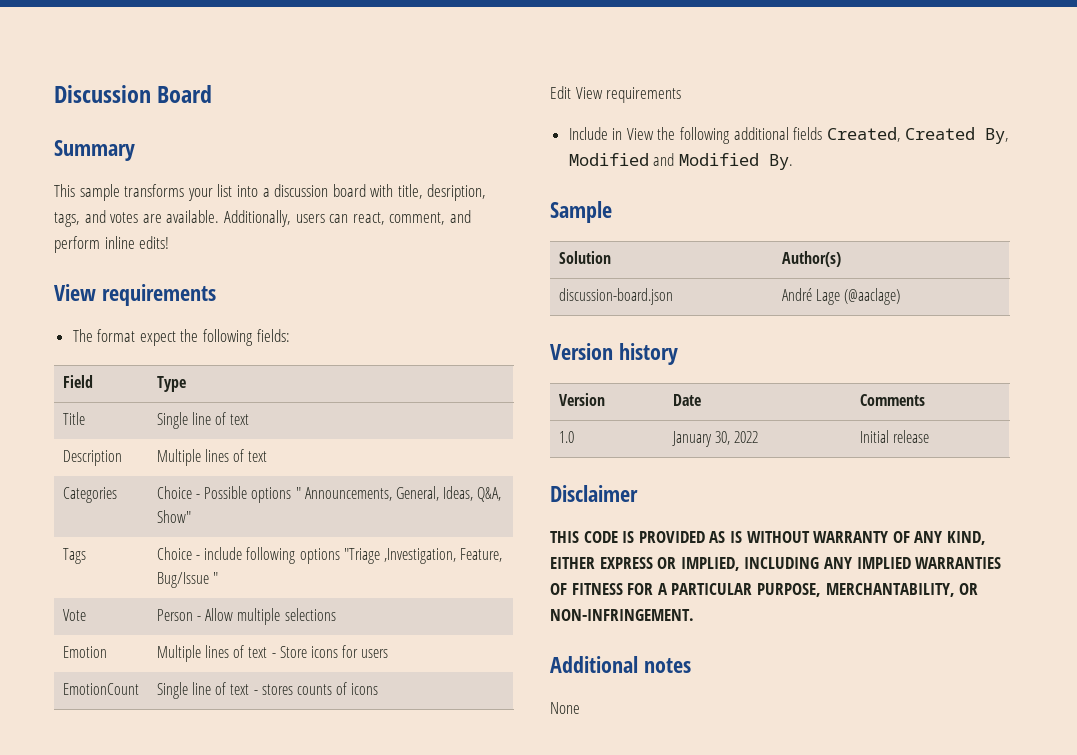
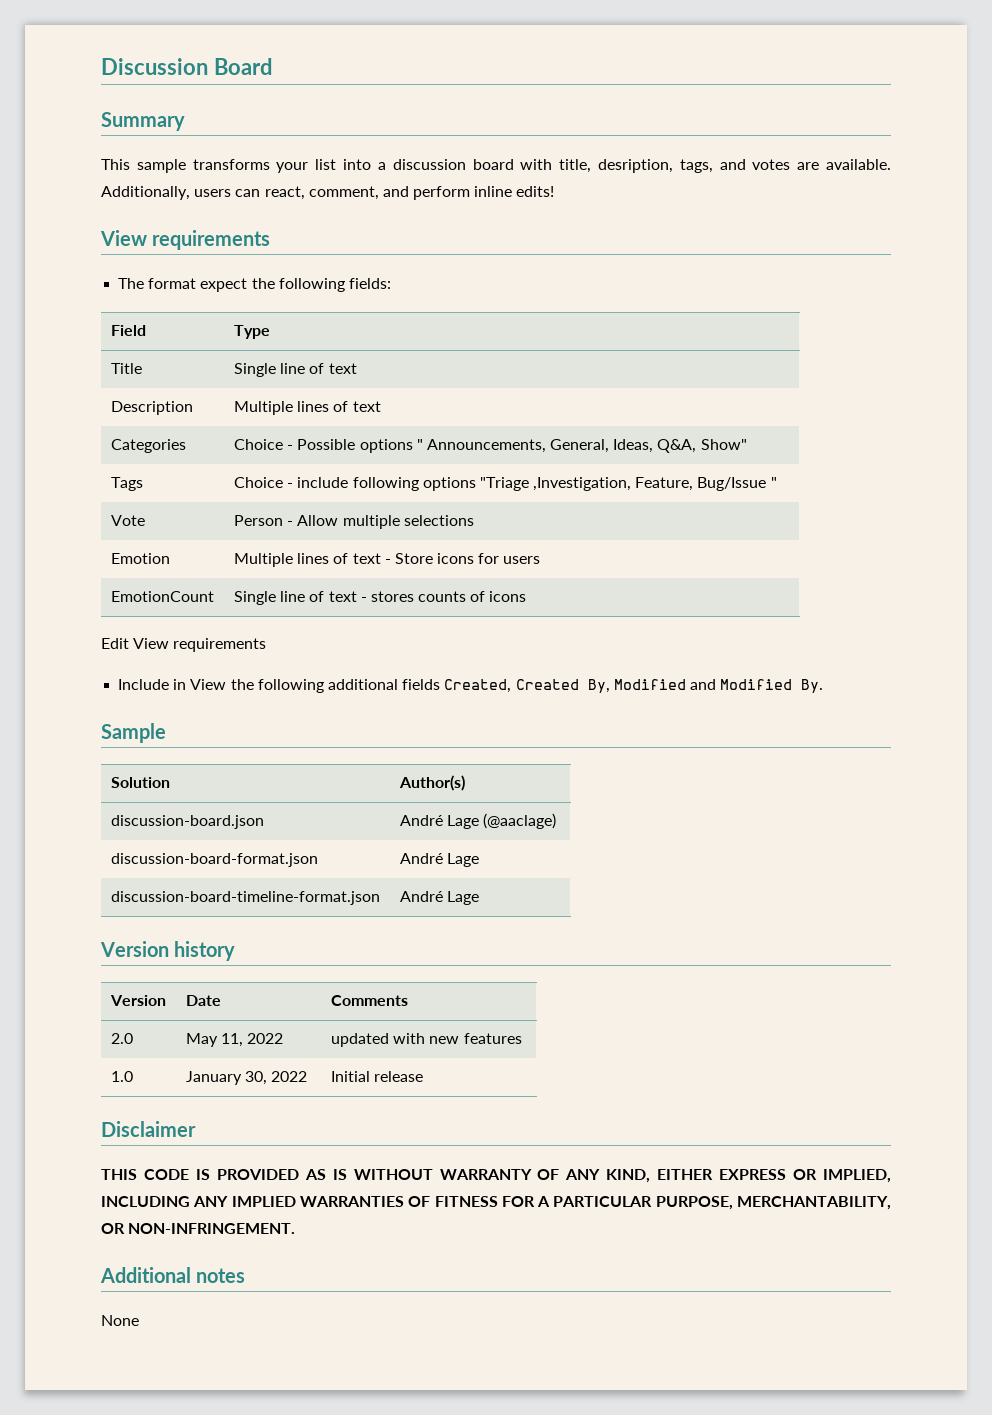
(901, 296) none -> [110,853,318,867] [399,853,480,867] [110,891,380,905] [399,891,480,905] // discussion-board-format.json | André Lage // discussion-board-timeline-format.json | André Lage
(925, 400) none -> [110,1033,133,1044] [185,1033,284,1047] [330,1033,522,1047] // 2.0 | May 11, 2022 | updated with new features

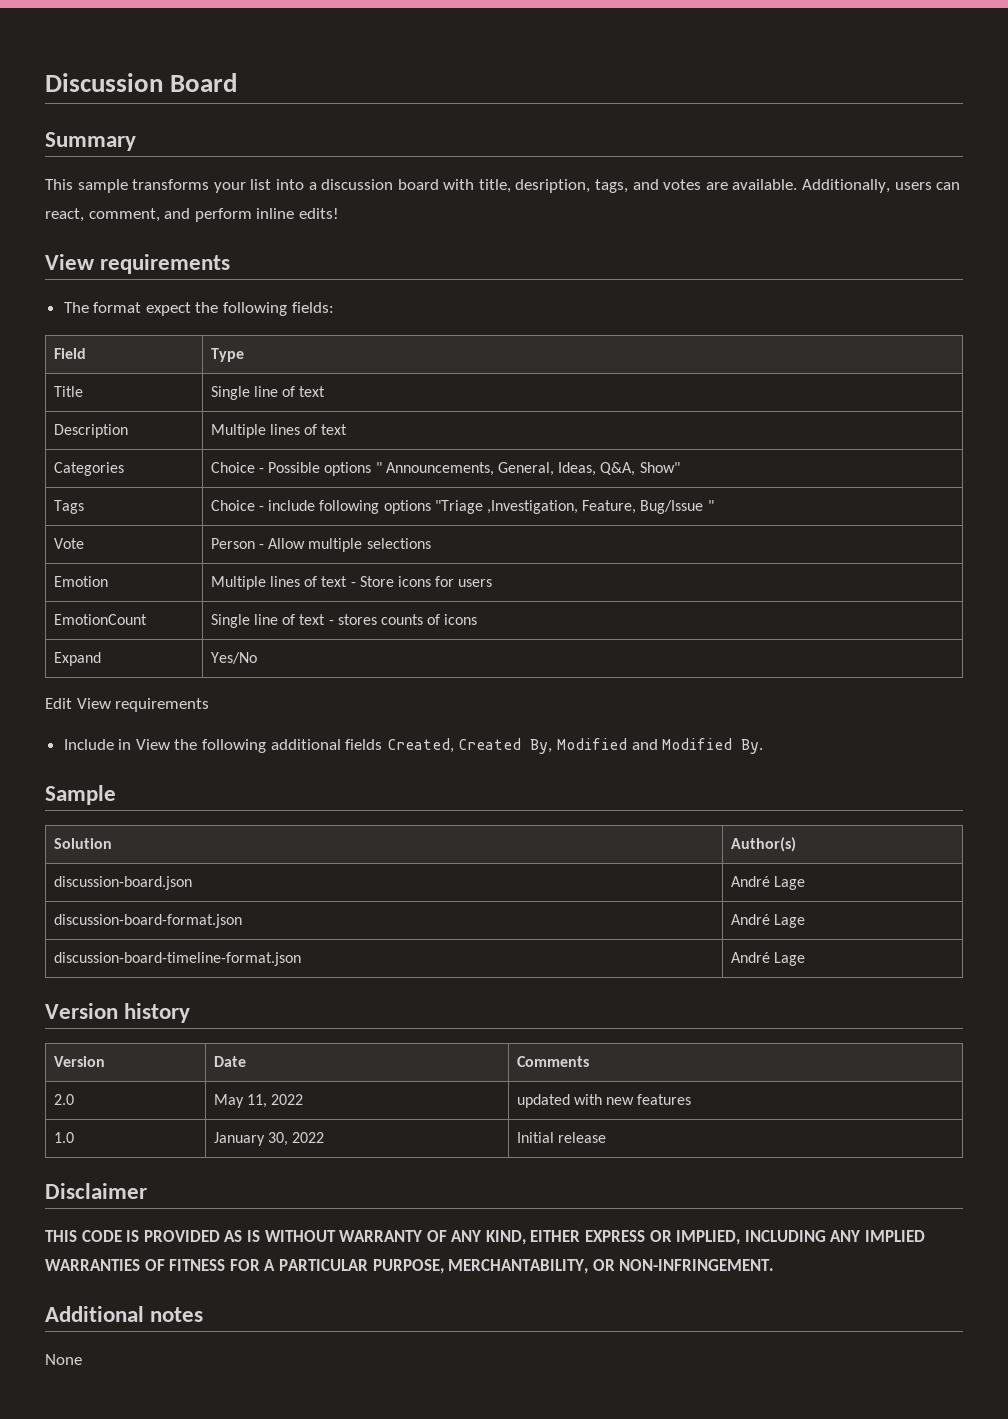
(527, 596) none -> [53,652,101,666] [210,652,257,664] // Expand | Yes/No
[483,813,557,829] (@aaclage) -> (806, 883) none

